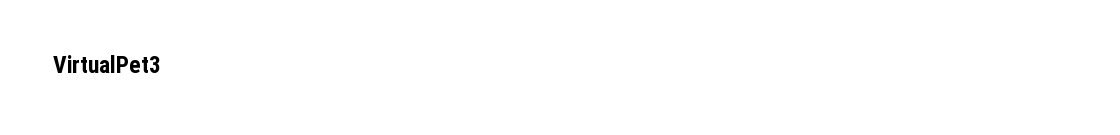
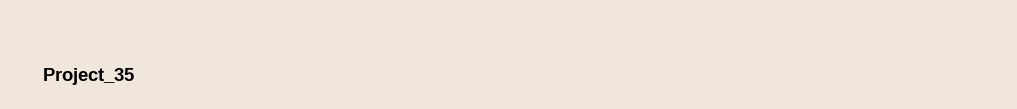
[53,55,161,73] VirtualPet3 -> [43,68,134,85] Project_35

